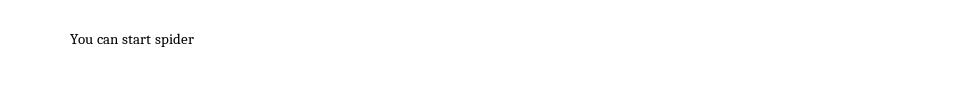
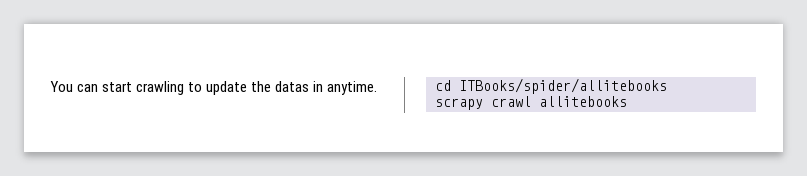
[154,33,194,47] spider -> [136,81,378,95] [435,78,667,94] [435,96,627,110] crawling to update the datas in anytime. // cd ITBooks/spider/allitebooks // scrapy crawl allitebooks

